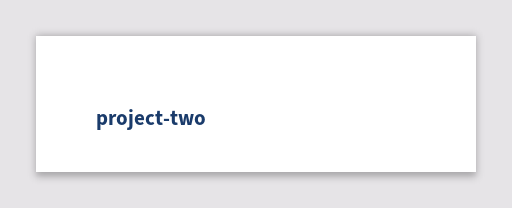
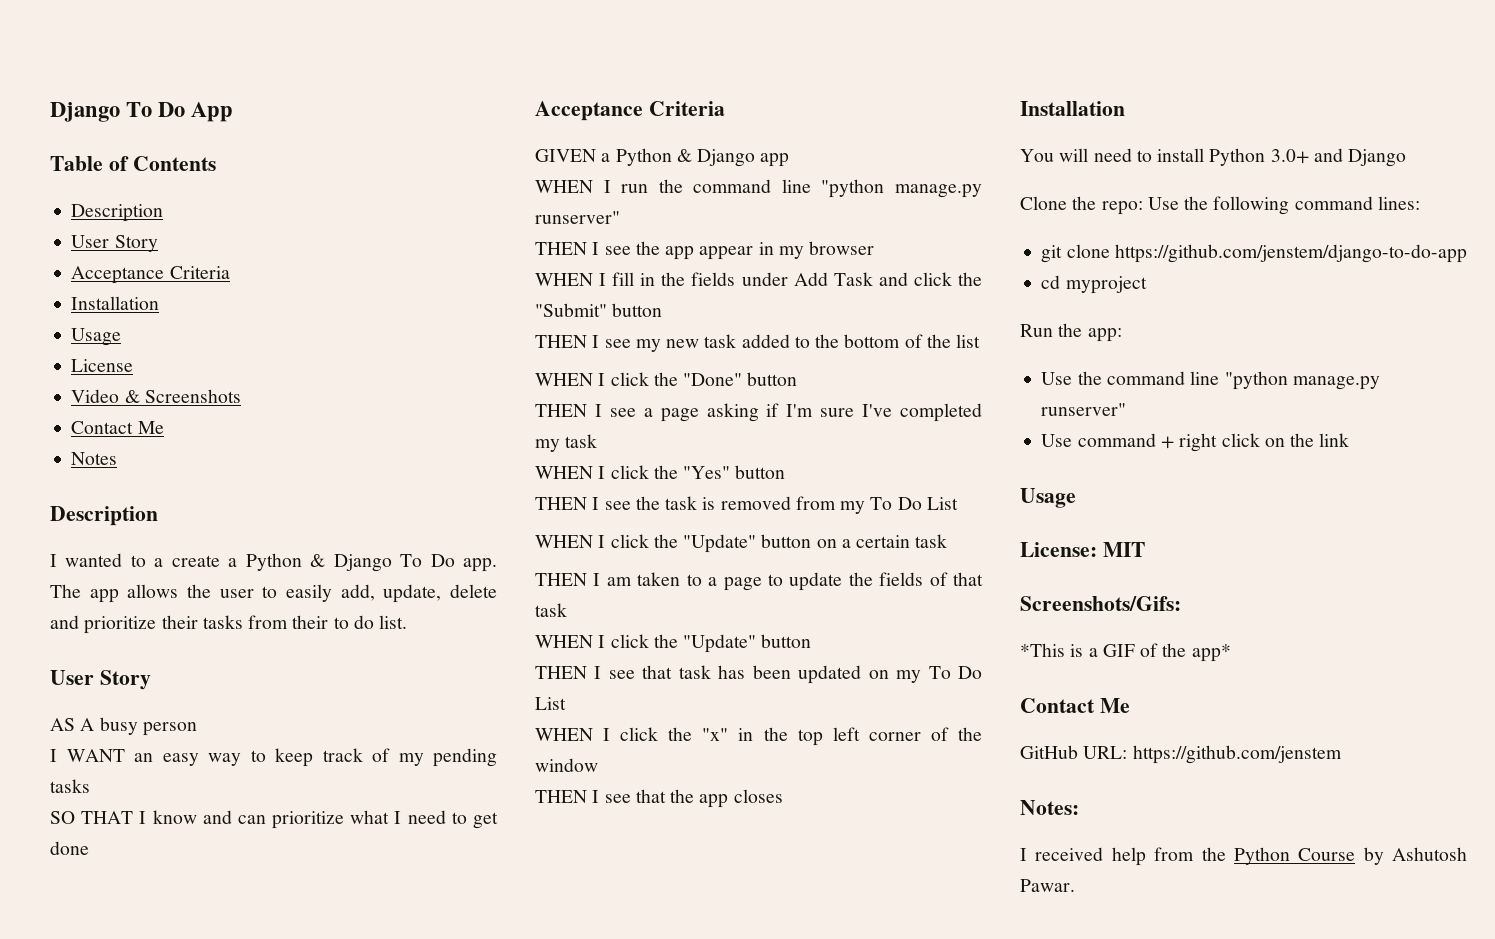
[96,109,206,130] project-two -> [50,102,234,122] [50,156,216,171] [71,204,164,222] [71,235,158,252] [71,266,230,284] [71,296,160,310] [71,328,122,346] [71,359,134,372] [71,389,241,403] [71,421,164,434] [71,452,118,465] [50,506,158,526] [50,553,497,572] [50,584,498,603] [50,615,408,634] [50,670,151,690] [50,717,197,736] [50,748,497,767] [50,779,90,793] [50,810,499,829] [50,841,89,855] [535,101,725,121] [535,148,790,167] [535,179,982,198] [535,211,620,224] [535,241,875,260] [535,272,982,286] [535,303,663,317] [535,334,981,352] [535,372,798,386] [535,403,982,422] [535,434,598,452] [535,465,786,479] [535,496,958,514] [535,534,948,553] [535,572,983,591] [535,603,567,617] [535,634,812,653] [535,665,982,684] [535,697,566,710] [535,727,982,746] [535,758,598,772] [535,789,783,808] [1020,101,1125,116] [1020,148,1407,167] [1020,196,1420,215] [1041,244,1467,263] [1041,275,1147,294] [1020,323,1122,342] [1041,371,1380,390] [1041,403,1127,416] [1041,433,1350,452] [1020,488,1076,508] [1020,542,1145,557] [1020,596,1181,611] [1020,643,1231,662] [1020,698,1130,713] [1020,745,1342,764] [1020,800,1079,815] [1020,847,1467,866] [1020,879,1075,892] Django To Do App // Table of Contents // Description // User Story // Acceptance Criteria // Installation // Usage // License // Video & Screenshots // Contact Me // Notes // Description // I wanted to a create a Python & Django To Do app. The app allows the user to easily add, update, delete and prioritize their tasks from their to do list. // User Story // AS A busy person // I WANT an easy way to keep track of my pending tasks // SO THAT I know and can prioritize what I need to get done // Acceptance Criteria // GIVEN a Python & Django app // WHEN I run the command line "python manage.py runserver" // THEN I see the app appear in my browser // WHEN I fill in the fields under Add Task and click the "Submit" button // THEN I see my new task added to the bottom of the list // WHEN I click the "Done" button // THEN I see a page asking if I'm sure I've completed my task // WHEN I click the "Yes" button // THEN I see the task is removed from my To Do List // WHEN I click the "Update" button on a certain task // THEN I am taken to a page to update the fields of that task // WHEN I click the "Update" button // THEN I see that task has been updated on my To Do List // WHEN I click the "x" in the top left corner of the window // THEN I see that the app closes // Installation // You will need to install Python 3.0+ and Django // Clone the repo: Use the following command lines: // git clone https://github.com/jenstem/django-to-do-app // cd myproject // Run the app: // Use the command line "python manage.py runserver" // Use command + right click on the link // Usage // License: MIT // Screenshots/Gifs: // *This is a GIF of the app* // Contact Me // GitHub URL: https://github.com/jenstem // Notes: // I received help from the Python Course by Ashutosh Pawar.

